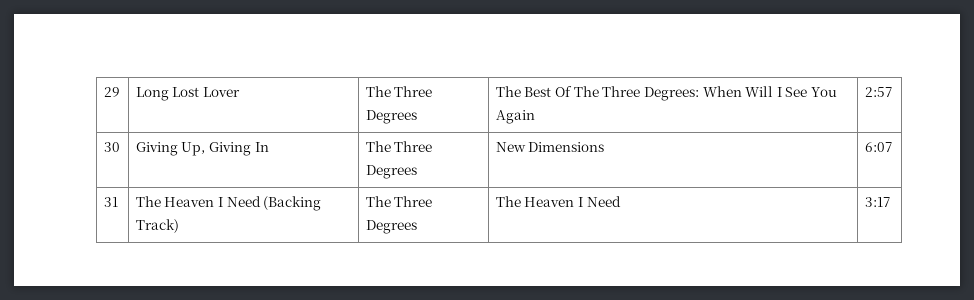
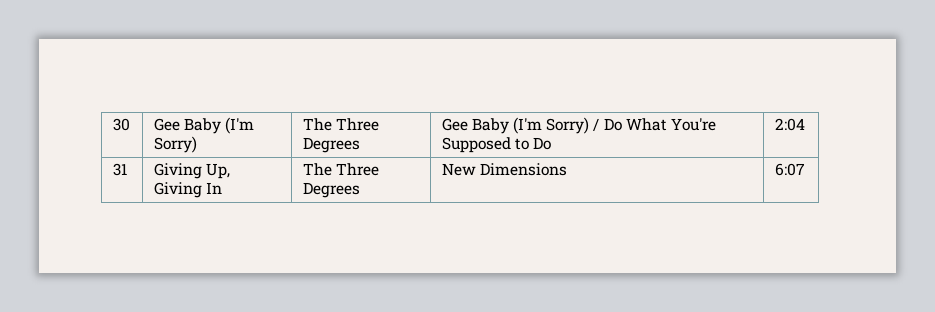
[103,87,120,97] [135,87,240,101] [365,86,433,97] [365,110,417,124] [495,86,838,101] [495,110,535,124] [864,87,892,97] [103,142,120,152] 29 | Long Lost Lover | The Three Degrees | The Best Of The Three Degrees: When Will I See You Again | 2:57 // 30 -> [112,118,130,131] [153,117,255,134] [153,136,197,153] [302,118,379,131] [302,137,360,153] [441,117,716,134] [441,137,552,153] [774,118,805,131] [112,163,127,176] 30 | Gee Baby (I'm Sorry) | The Three Degrees | Gee Baby (I'm Sorry) / Do What You're Supposed to Do | 2:04 // 31
[103,197,118,207] [135,196,322,211] [135,219,179,233] [365,196,433,207] [365,220,417,234] [495,196,621,207] [864,197,890,207] // 31 | The Heaven I Need (Backing Track) | The Three Degrees | The Heaven I Need | 3:17 -> (805, 169) none

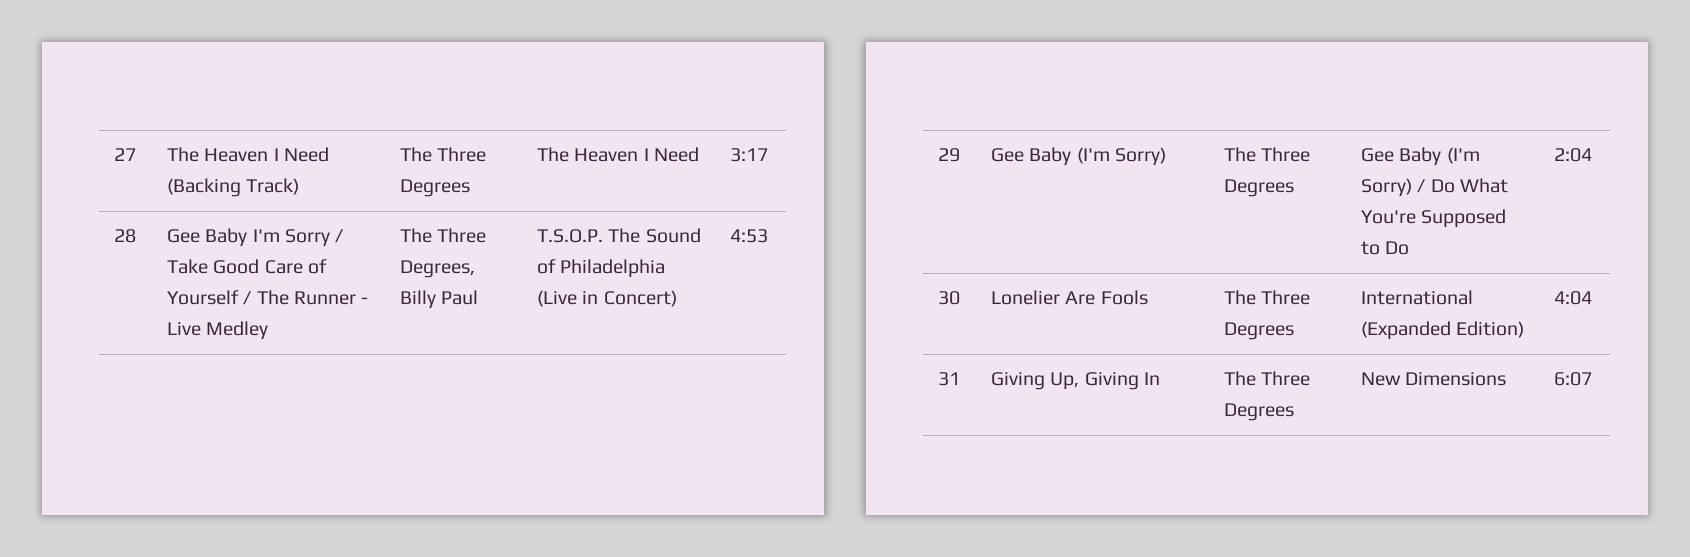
[112,118,130,131] 30 -> [114,148,137,161] [167,147,329,162] [167,178,300,197] [400,147,487,162] [400,179,471,197] [537,147,699,162] [730,148,769,162] [114,229,137,243] [167,228,344,247] [167,259,327,274] [167,290,369,305] [167,321,269,340] [400,228,487,243] [400,260,476,278] [400,290,479,309] [537,228,701,243] [537,259,666,278] [537,290,677,307] [730,229,769,243] [938,148,961,162] 27 | The Heaven I Need (Backing Track) | The Three Degrees | The Heaven I Need | 3:17 // 28 | Gee Baby I'm Sorry / Take Good Care of Yourself / The Runner - Live Medley | The Three Degrees, Billy Paul | T.S.O.P. The Sound of Philadelphia (Live in Concert) | 4:53 // 29
(805, 124) none -> [938,291,961,305] [991,290,1148,305] [1224,290,1311,305] [1224,322,1295,340] [1361,290,1474,305] [1361,321,1525,340] [1554,291,1593,305] // 30 | Lonelier Are Fools | The Three Degrees | International (Expanded Edition) | 4:04

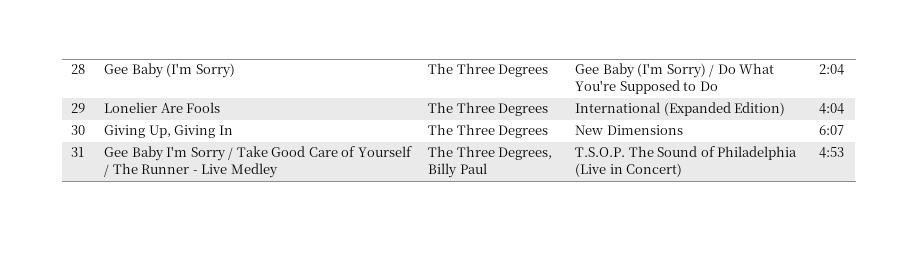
[114,148,137,161] [167,147,329,162] [167,178,300,197] [400,147,487,162] [400,179,471,197] [537,147,699,162] [730,148,769,162] [114,229,137,243] 27 | The Heaven I Need (Backing Track) | The Three Degrees | The Heaven I Need | 3:17 // 28 -> [71,64,86,74] [104,63,235,78] [428,63,549,77] [575,63,775,78] [575,80,718,94] [819,64,845,75] [71,103,86,113] [104,102,221,113] [428,102,549,116] [575,102,786,116] [819,103,845,114] [71,125,86,135] [104,125,233,138] [428,124,549,138] [575,125,683,135] [819,125,845,135] [71,147,85,157] 28 | Gee Baby (I'm Sorry) | The Three Degrees | Gee Baby (I'm Sorry) / Do What You're Supposed to Do | 2:04 // 29 | Lonelier Are Fools | The Three Degrees | International (Expanded Edition) | 4:04 // 30 | Giving Up, Giving In | The Three Degrees | New Dimensions | 6:07 // 31
[938,148,961,162] [991,147,1166,166] [1224,147,1311,162] [1224,179,1295,197] [1361,147,1480,166] [1361,178,1508,197] [1361,209,1507,228] [1361,241,1410,255] [1554,148,1593,162] [938,291,961,305] [991,290,1148,305] [1224,290,1311,305] [1224,322,1295,340] [1361,290,1474,305] [1361,321,1525,340] [1554,291,1593,305] [938,372,961,386] [991,372,1160,390] [1224,371,1311,386] [1224,403,1295,421] [1361,372,1507,386] [1554,372,1593,386] // 29 | Gee Baby (I'm Sorry) | The Three Degrees | Gee Baby (I'm Sorry) / Do What You're Supposed to Do | 2:04 // 30 | Lonelier Are Fools | The Three Degrees | International (Expanded Edition) | 4:04 // 31 | Giving Up, Giving In | The Three Degrees | New Dimensions | 6:07 -> (845, 152) none

